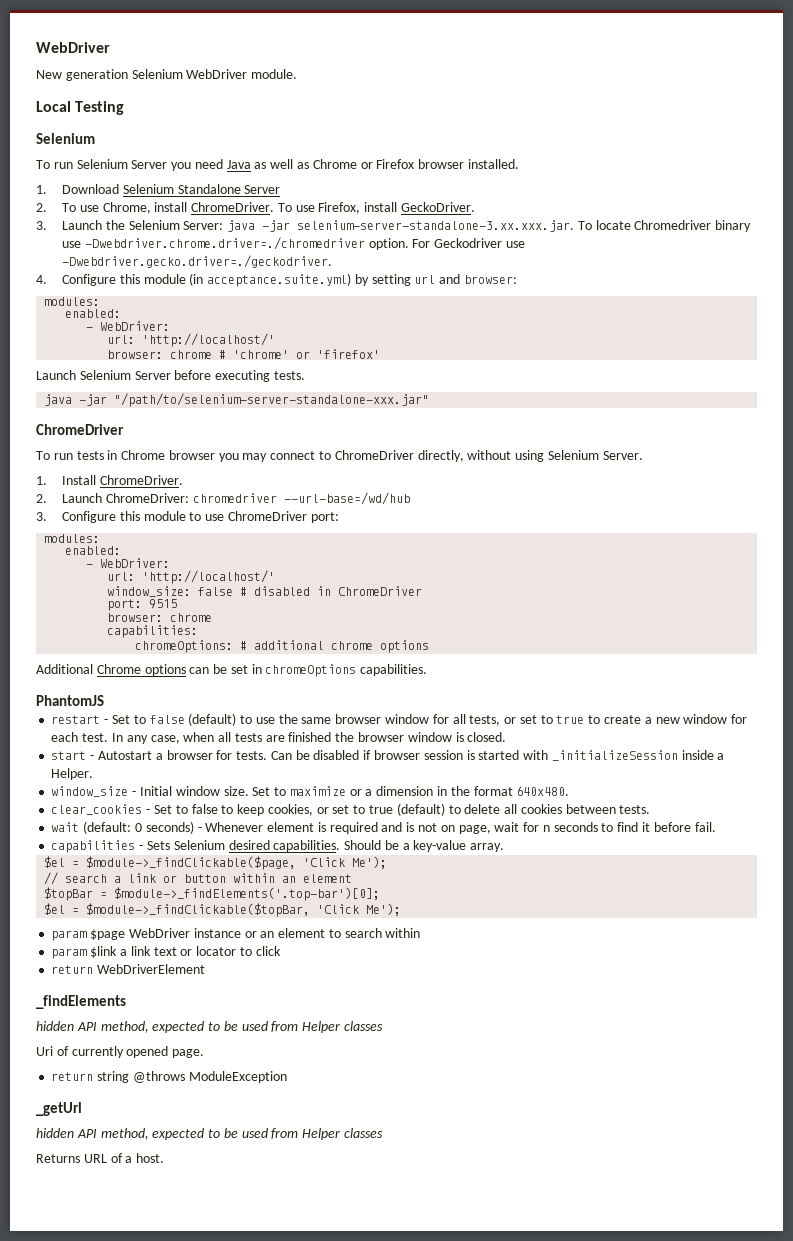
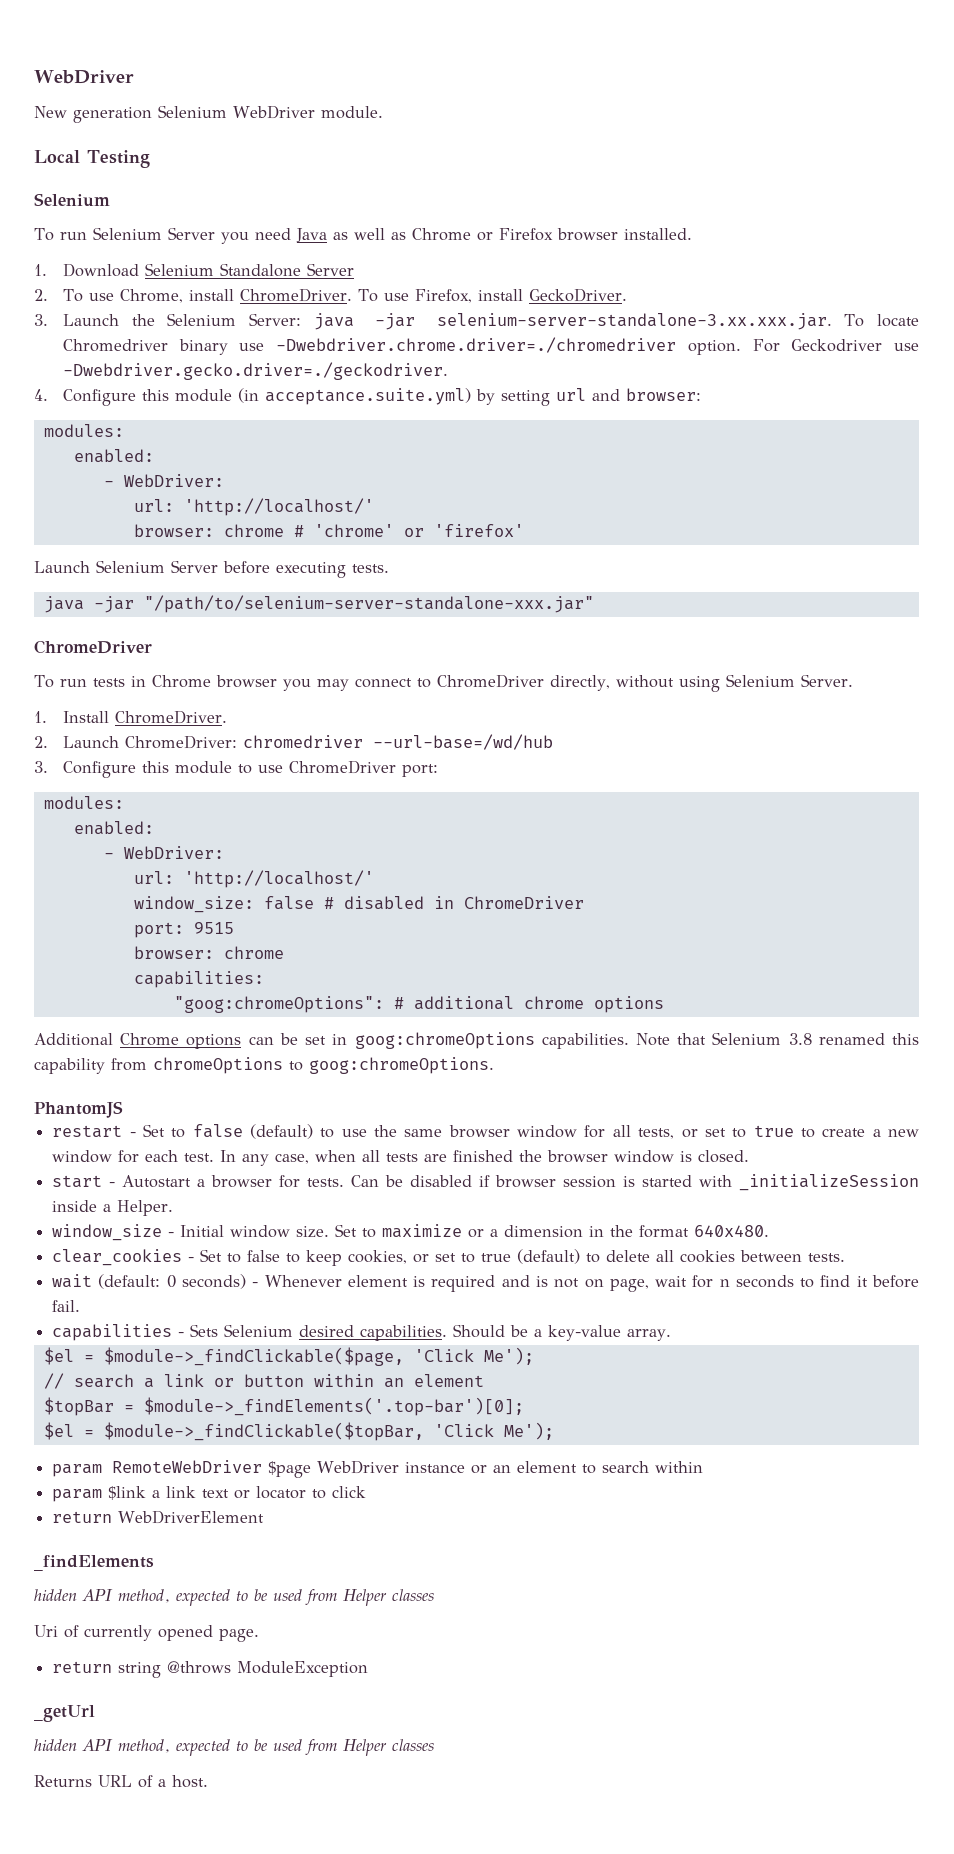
[135,640,234,653] chromeOptions: -> [173,996,384,1013] "goog:chromeOptions":
[265,664,428,677] chromeOptions capabilities. -> [354,1032,919,1049] [34,1057,494,1074] goog:chromeOptions capabilities. Note that Selenium 3.8 renamed this capability from chromeOptions to goog:chromeOptions.
(88, 935) none -> [112,1460,263,1473] RemoteWebDriver

